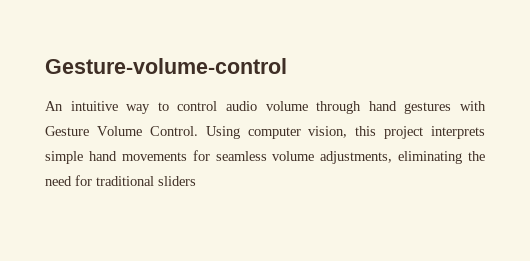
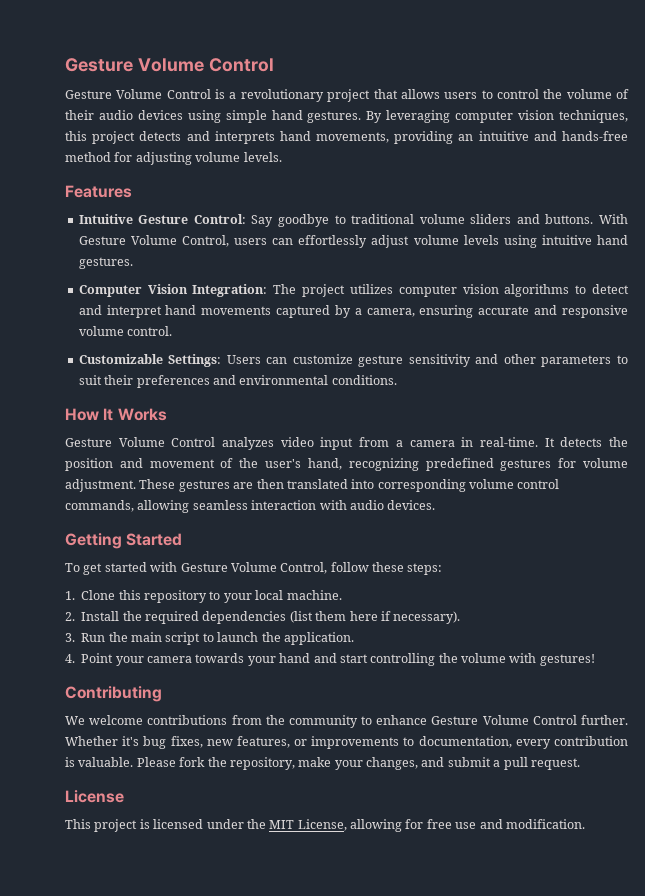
[45,58,287,74] [45,101,487,114] [45,126,485,139] [45,150,485,164] [45,175,196,186] Gesture-volume-control // An intuitive way to control audio volume through hand gestures with Gesture Volume Control. Using computer vision, this project interprets simple hand movements for seamless volume adjustments, eliminating the need for traditional sliders -> [65,58,274,72] [65,89,629,102] [65,110,629,123] [65,131,628,144] [65,152,282,165] [65,185,132,198] [78,214,628,227] [78,235,629,248] [78,257,133,269] [78,284,629,297] [78,305,628,318] [78,326,173,336] [78,354,628,367] [78,375,397,388] [65,408,167,421] [65,437,628,450] [65,458,628,471] [65,479,560,492] [65,500,436,513] [65,533,183,549] [65,562,443,575] [65,590,342,603] [65,611,461,624] [65,632,354,645] [65,653,595,666] [65,686,162,702] [65,715,628,728] [65,736,628,749] [65,757,580,770] [65,790,124,803] [65,819,585,832] Gesture Volume Control // Gesture Volume Control is a revolutionary project that allows users to control the volume of their audio devices using simple hand gestures. By leveraging computer vision techniques, this project detects and interprets hand movements, providing an intuitive and hands-free method for adjusting volume levels. // Features // Intuitive Gesture Control: Say goodbye to traditional volume sliders and buttons. With Gesture Volume Control, users can effortlessly adjust volume levels using intuitive hand gestures. // Computer Vision Integration: The project utilizes computer vision algorithms to detect and interpret hand movements captured by a camera, ensuring accurate and responsive volume control. // Customizable Settings: Users can customize gesture sensitivity and other parameters to suit their preferences and environmental conditions. // How It Works // Gesture Volume Control analyzes video input from a camera in real-time. It detects the position and movement of the user's hand, recognizing predefined gestures for volume adjustment. These gestures are then translated into corresponding volume control commands, allowing seamless interaction with audio devices. // Getting Started // To get started with Gesture Volume Control, follow these steps: // 1. Clone this repository to your local machine. // 2. Install the required dependencies (list them here if necessary). // 3. Run the main script to launch the application. // 4. Point your camera towards your hand and start controlling the volume with gestures! // Contributing // We welcome contributions from the community to enhance Gesture Volume Control further. Whether it's bug fixes, new features, or improvements to documentation, every contribution is valuable. Please fork the repository, make your changes, and submit a pull request. // License // This project is licensed under the MIT License, allowing for free use and modification.

